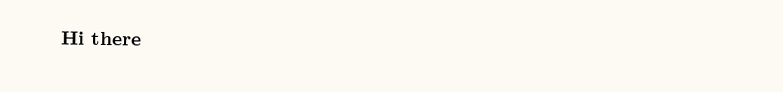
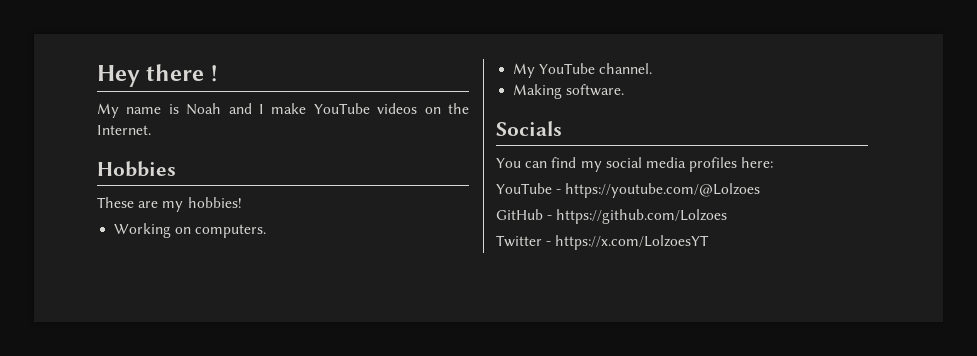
[60,31,142,46] Hi there -> [97,64,217,87] [97,103,469,118] [97,125,151,135] [97,161,176,177] [97,197,242,212] [114,223,267,238] [513,63,653,78] [513,84,625,99] [496,121,562,136] [496,157,774,172] [496,183,761,198] [496,209,728,224] [496,235,710,250] Hey there ! // My name is Noah and I make YouTube videos on the Internet. // Hobbies // These are my hobbies! // Working on computers. // My YouTube channel. // Making software. // Socials // You can find my social media profiles here: // YouTube - https://youtube.com/@Lolzoes // GitHub - https://github.com/Lolzoes // Twitter - https://x.com/LolzoesYT

